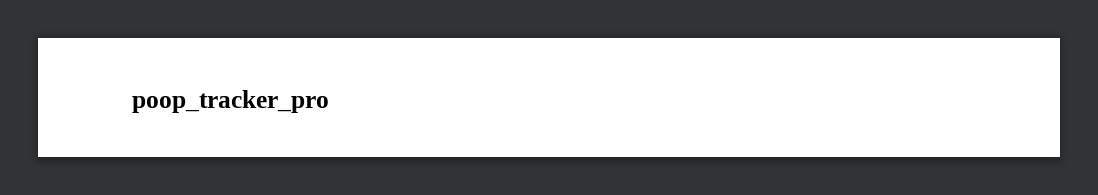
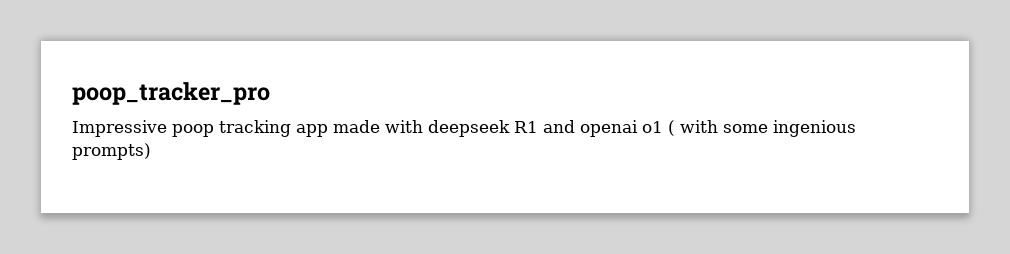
(329, 101) none -> [72,120,856,137] [72,143,151,160] // Impressive poop tracking app made with deepseek R1 and openai o1 ( with some ingenious prompts)

